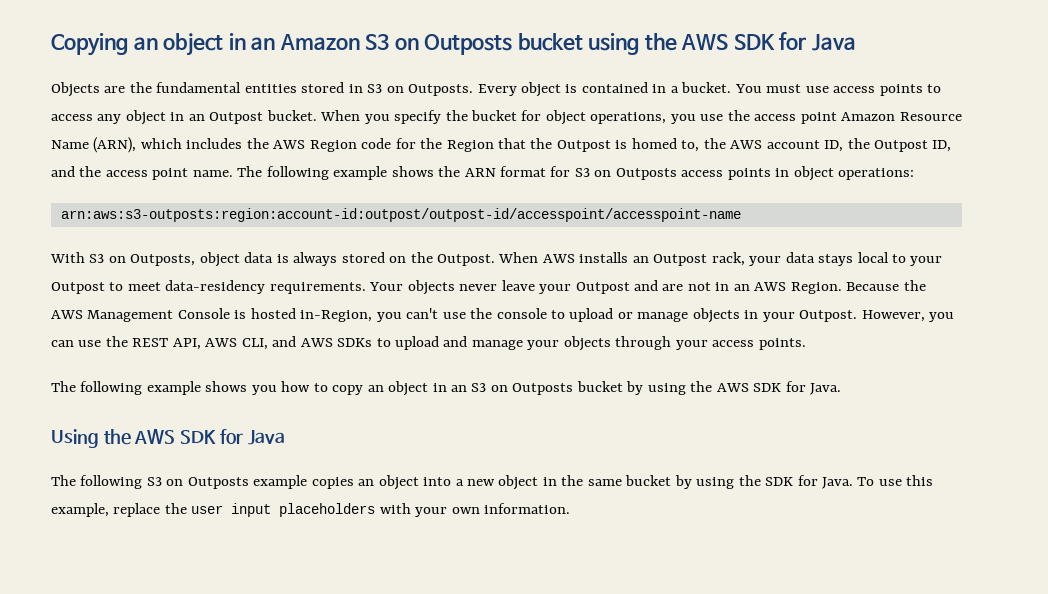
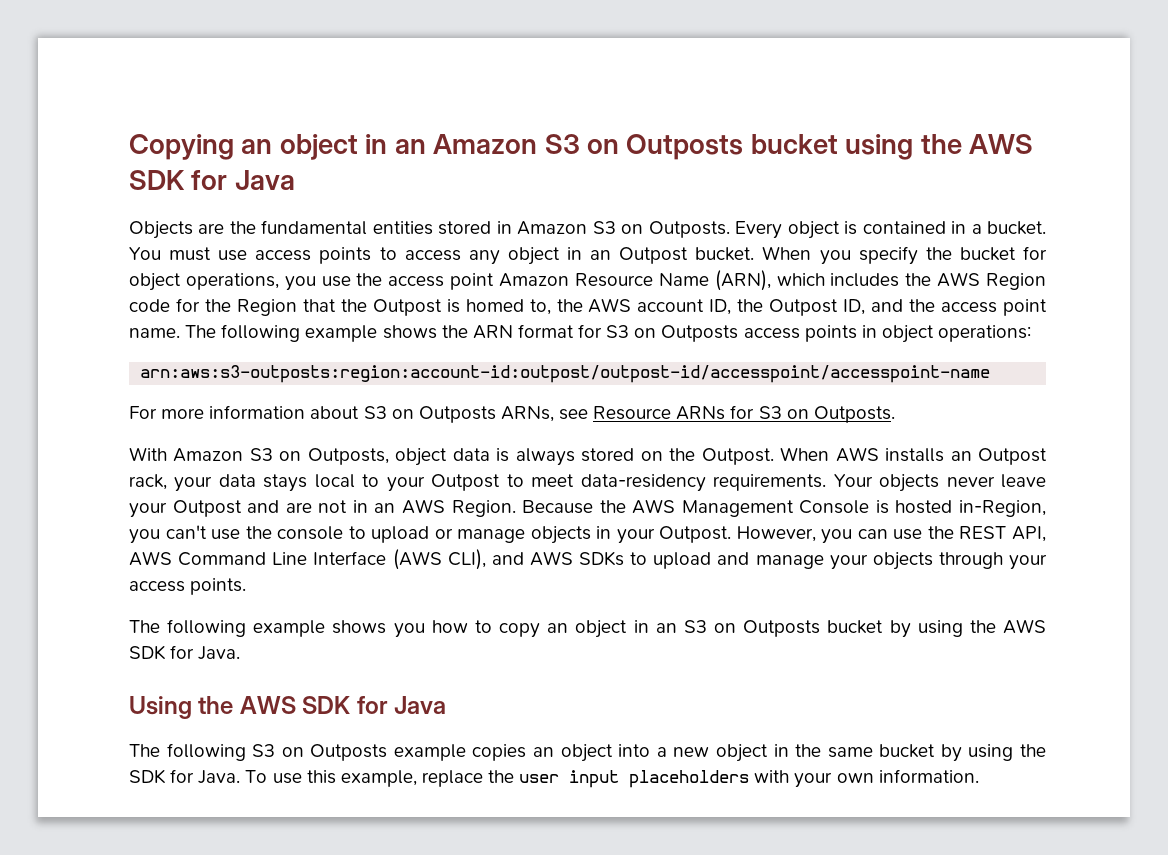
(363, 88) none -> [517,221,588,235] Amazon
(741, 215) none -> [129,405,895,423] // For more information about S3 on Outposts ARNs, see Resource ARNs for S3 on Outposts.
(85, 257) none -> [173,448,244,462] Amazon
[241,338,268,350] CLI, -> [178,549,486,570] Command Line Interface (AWS CLI),

